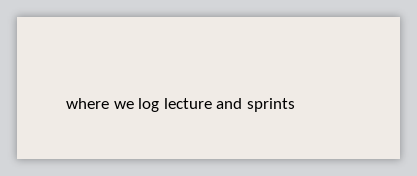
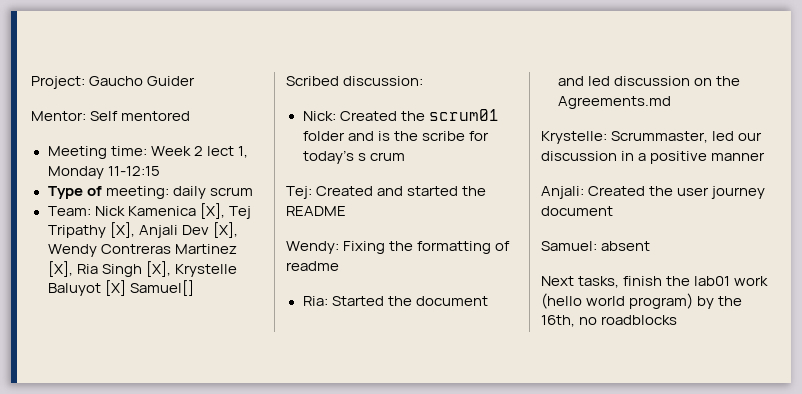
[66,98,295,112] where we log lecture and sprints -> [31,76,196,89] [31,111,191,121] [47,146,248,159] [47,166,160,179] [47,186,253,199] [47,203,251,219] [47,222,238,238] [47,244,237,257] [47,261,237,277] [47,280,194,296] [286,76,424,86] [302,109,499,121] [302,131,489,141] [302,150,405,164] [286,186,487,199] [286,206,346,216] [286,241,511,254] [286,261,339,271] [302,296,488,306] [557,76,740,86] [557,96,671,109] [541,131,763,144] [541,151,766,164] [541,186,766,199] [541,206,613,216] [541,241,651,251] [541,276,769,288] [541,293,743,309] [541,315,678,327] Project: Gaucho Guider // Mentor: Self mentored // Meeting time: Week 2 lect 1, Monday 11-12:15 // Type of meeting: daily scrum // Team: Nick Kamenica [X], Tej Tripathy [X], Anjali Dev [X], Wendy Contreras Martinez [X], Ria Singh [X], Krystelle Baluyot [X] Samuel[] // Scribed discussion: // Nick: Created the scrum01 folder and is the scribe for today’s s crum // Tej: Created and started the README // Wendy: Fixing the formatting of readme // Ria: Started the document and led discussion on the Agreements.md // Krystelle: Scrummaster, led our discussion in a positive manner // Anjali: Created the user journey document // Samuel: absent // Next tasks, finish the lab01 work (hello world program) by the 16th, no roadblocks

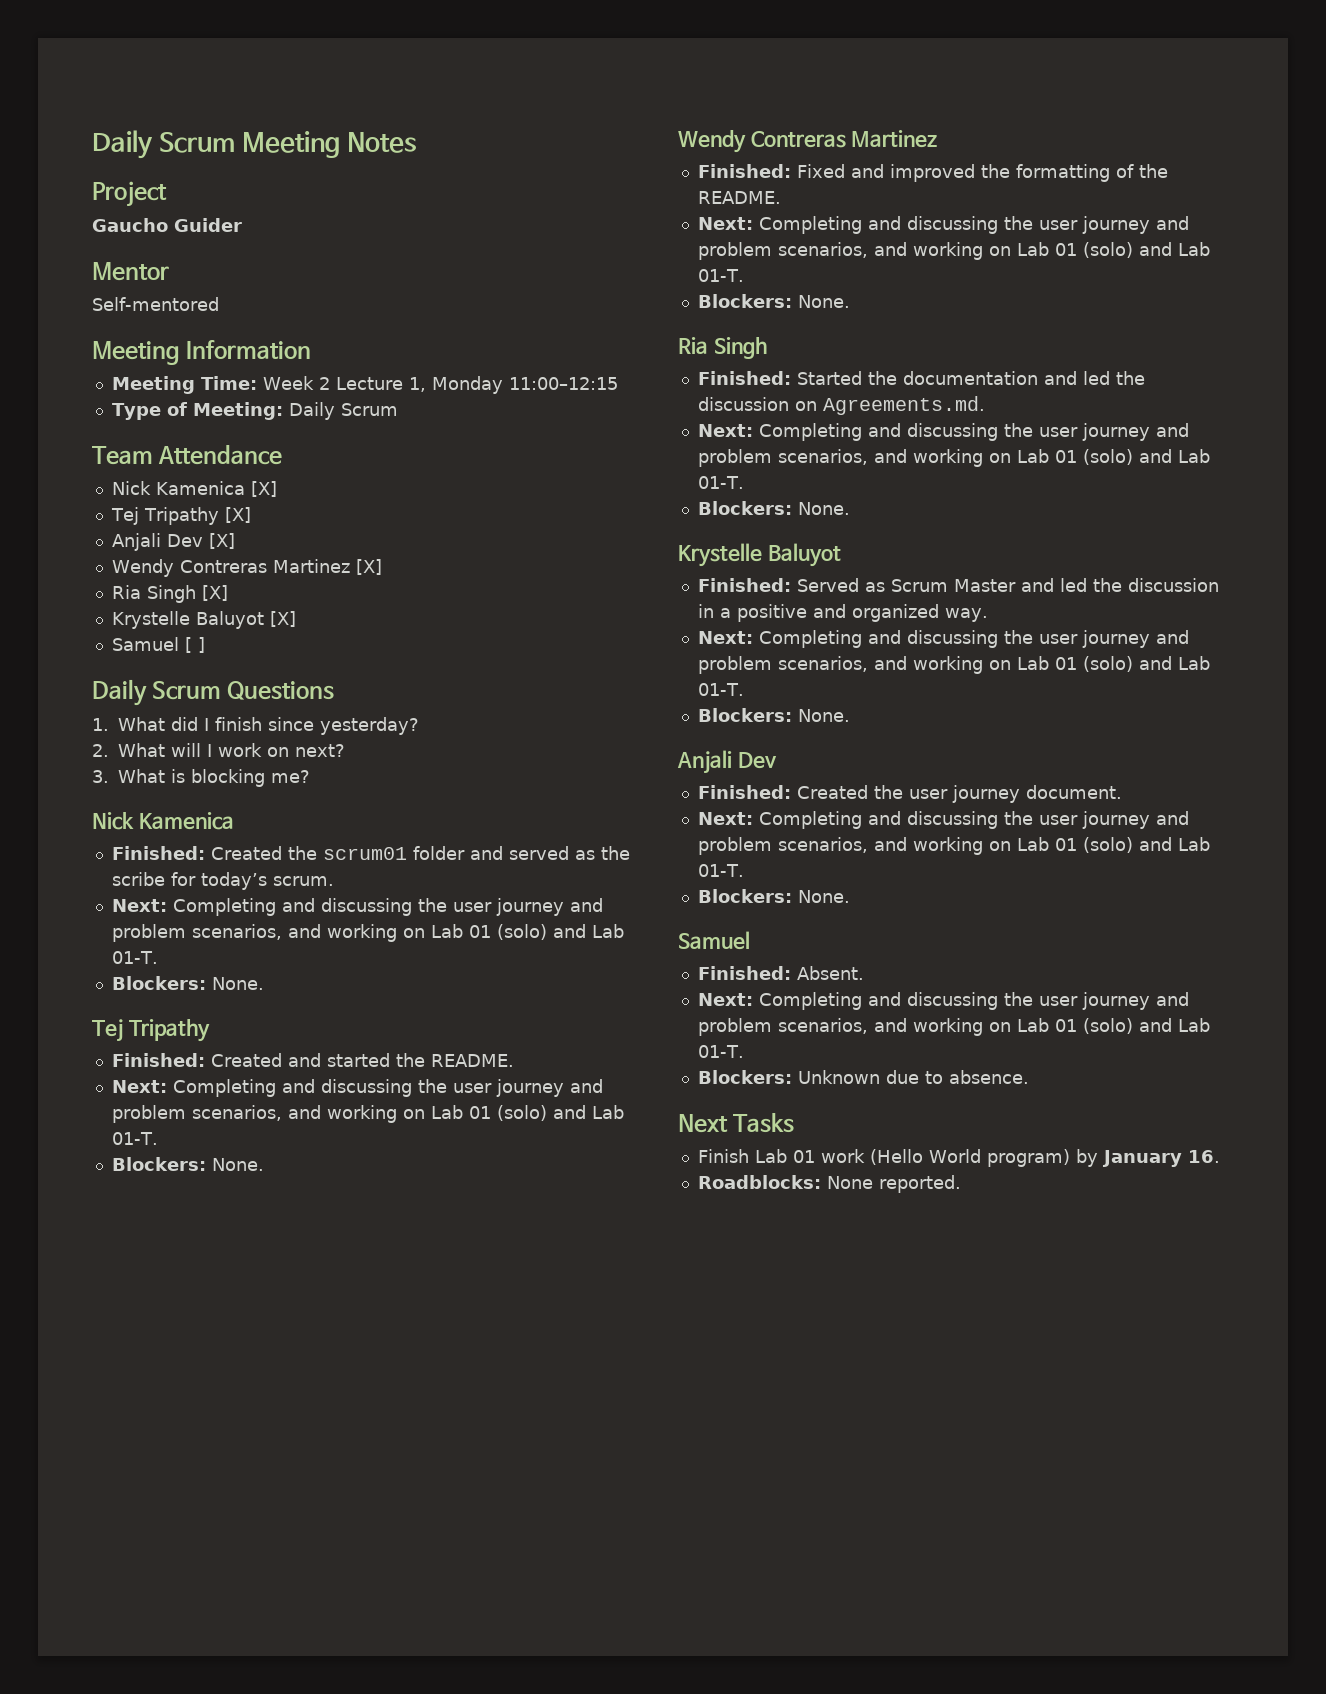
[31,76,196,89] [31,111,191,121] [47,146,147,159] Project: Gaucho Guider // Mentor: Self mentored // Meeting time: -> [92,130,416,159] [92,181,167,207] [92,218,242,232] [92,262,169,281] [92,297,219,311] [92,340,312,365] [111,376,257,394] Daily Scrum Meeting Notes // Project // Gaucho Guider // Mentor // Self-mentored // Meeting Information // Meeting Time:
[206,146,234,156] lect -> [335,377,403,390] Lecture
[107,166,160,176] 11-12:15 -> [508,377,618,390] 11:00–12:15
[105,186,253,199] [47,203,251,219] [47,222,238,238] [47,244,237,257] [47,261,171,277] meeting: daily scrum // Team: Nick Kamenica [X], Tej Tripathy [X], Anjali Dev [X], Wendy Contreras Martinez [X], Ria Singh [X], -> [192,402,398,420] [92,445,283,465] [111,481,277,497] [110,507,251,525] [111,533,235,551] [111,559,382,577] [111,585,228,603] Meeting: Daily Scrum // Team Attendance // Nick Kamenica [X] // Tej Tripathy [X] // Anjali Dev [X] // Wendy Contreras Martinez [X] // Ria Singh [X] //
[129,280,194,296] [286,76,424,86] [302,111,336,121] Samuel[] // Scribed discussion: // Nick: -> [111,637,205,653] [92,679,335,706] [92,717,420,735] [92,743,346,757] [92,769,311,787] [92,812,234,830] [111,846,205,860] // Samuel [ ] // Daily Scrum Questions // 1. What did I finish since yesterday? // 2. What will I work on next? // 3. What is blocking me? // Nick Kamenica // Finished:
[377,131,390,141] is -> [508,846,595,860] served as
[357,152,405,161] [286,186,487,199] [286,206,346,216] [286,241,511,254] [286,261,339,271] [302,296,328,306] s crum // Tej: Created and started the README // Wendy: Fixing the formatting of readme // Ria: -> [272,876,334,886] [111,898,603,916] [111,924,624,942] [111,951,158,964] [111,976,264,990] [92,1019,211,1042] [111,1053,514,1067] [111,1079,603,1097] [111,1105,624,1123] [111,1132,158,1145] [111,1157,264,1171] [678,130,938,153] [697,164,1168,182] [697,191,781,204] [697,216,1189,234] [697,242,1210,260] [697,269,744,282] [697,294,850,308] [678,337,767,359] [697,371,791,385] scrum. // Next: Completing and discussing the user journey and problem scenarios, and working on Lab 01 (solo) and Lab 01-T. // Blockers: None. // Tej Tripathy // Finished: Created and started the README. // Next: Completing and discussing the user journey and problem scenarios, and working on Lab 01 (solo) and Lab 01-T. // Blockers: None. // Wendy Contreras Martinez // Finished: Fixed and improved the formatting of the README. // Next: Completing and discussing the user journey and problem scenarios, and working on Lab 01 (solo) and Lab 01-T. // Blockers: None. // Ria Singh // Finished:
[415,296,488,306] [557,76,610,86] document and led -> [902,371,1145,385] documentation and led the
[715,76,740,86] [557,96,671,109] [541,131,763,144] [541,151,766,164] [541,186,766,199] [541,206,613,216] [541,241,651,251] [541,276,769,288] [541,293,743,309] [541,315,678,327] the Agreements.md // Krystelle: Scrummaster, led our discussion in a positive manner // Anjali: Created the user journey document // Samuel: absent // Next tasks, finish the lab01 work (hello world program) by the 16th, no roadblocks -> [822,396,985,415] [697,423,1189,441] [697,449,1210,467] [697,476,744,489] [697,501,850,515] [678,543,841,567] [697,578,1219,592] [697,604,988,622] [697,630,1189,648] [697,656,1210,674] [697,683,744,696] [697,708,850,722] [677,750,777,774] [697,785,1122,803] [697,811,1189,829] [697,837,1210,855] [697,864,744,877] [697,889,850,903] [678,931,750,950] [697,966,864,980] [697,992,1189,1010] [697,1018,1210,1036] [697,1045,744,1058] [697,1070,1029,1084] [678,1113,795,1133] [697,1149,1220,1167] [697,1175,961,1193] Agreements.md. // Next: Completing and discussing the user journey and problem scenarios, and working on Lab 01 (solo) and Lab 01-T. // Blockers: None. // Krystelle Baluyot // Finished: Served as Scrum Master and led the discussion in a positive and organized way. // Next: Completing and discussing the user journey and problem scenarios, and working on Lab 01 (solo) and Lab 01-T. // Blockers: None. // Anjali Dev // Finished: Created the user journey document. // Next: Completing and discussing the user journey and problem scenarios, and working on Lab 01 (solo) and Lab 01-T. // Blockers: None. // Samuel // Finished: Absent. // Next: Completing and discussing the user journey and problem scenarios, and working on Lab 01 (solo) and Lab 01-T. // Blockers: Unknown due to absence. // Next Tasks // Finish Lab 01 work (Hello World program) by January 16. // Roadblocks: None reported.

